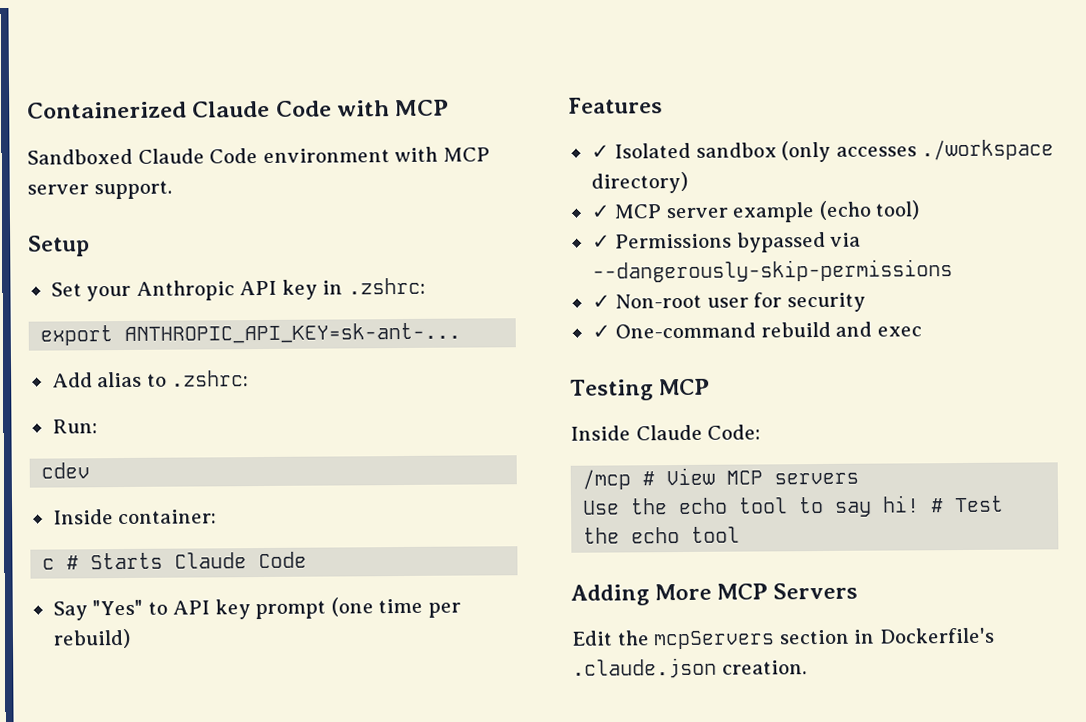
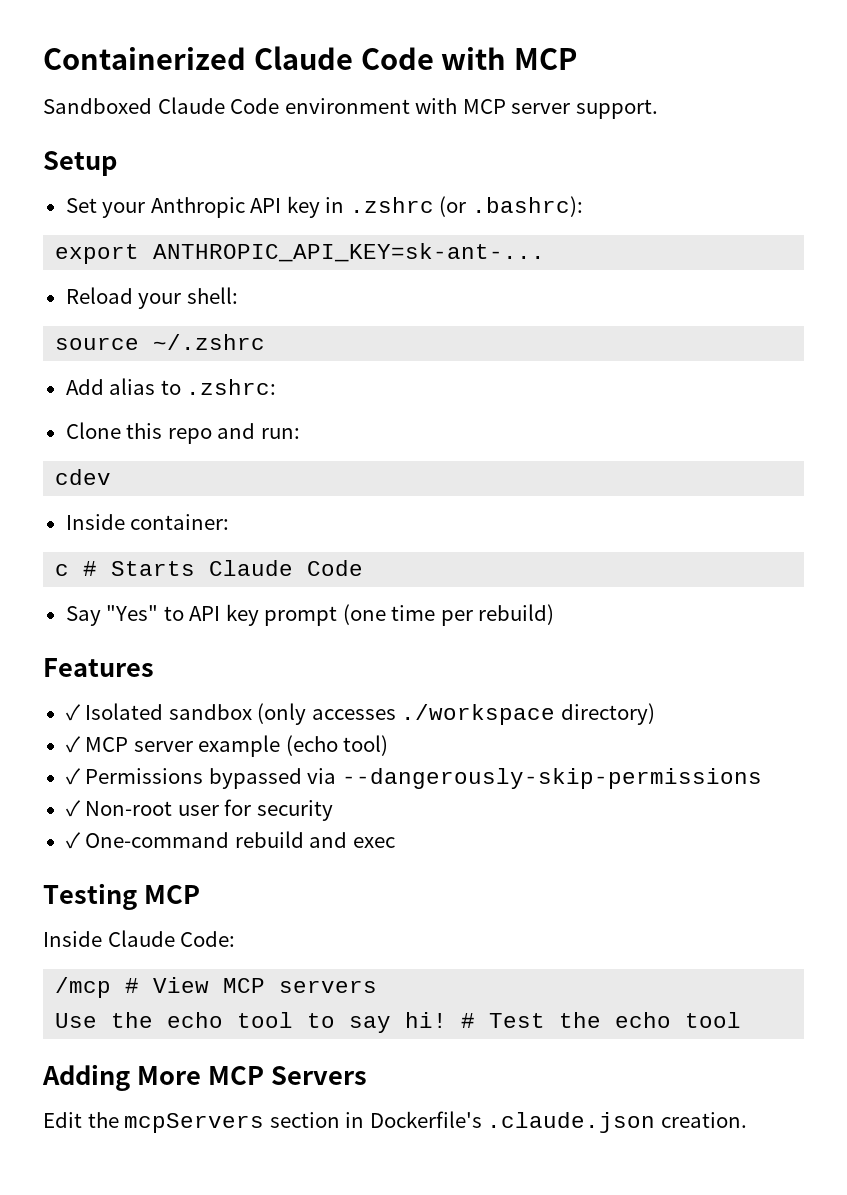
[347,277,426,295] .zshrc: -> [349,196,583,217] .zshrc (or .bashrc):
(462, 333) none -> [65,287,238,309] [55,334,266,350] // Reload your shell: // source ~/.zshrc
[51,419,98,434] Run: -> [65,422,300,444] Clone this repo and run:

